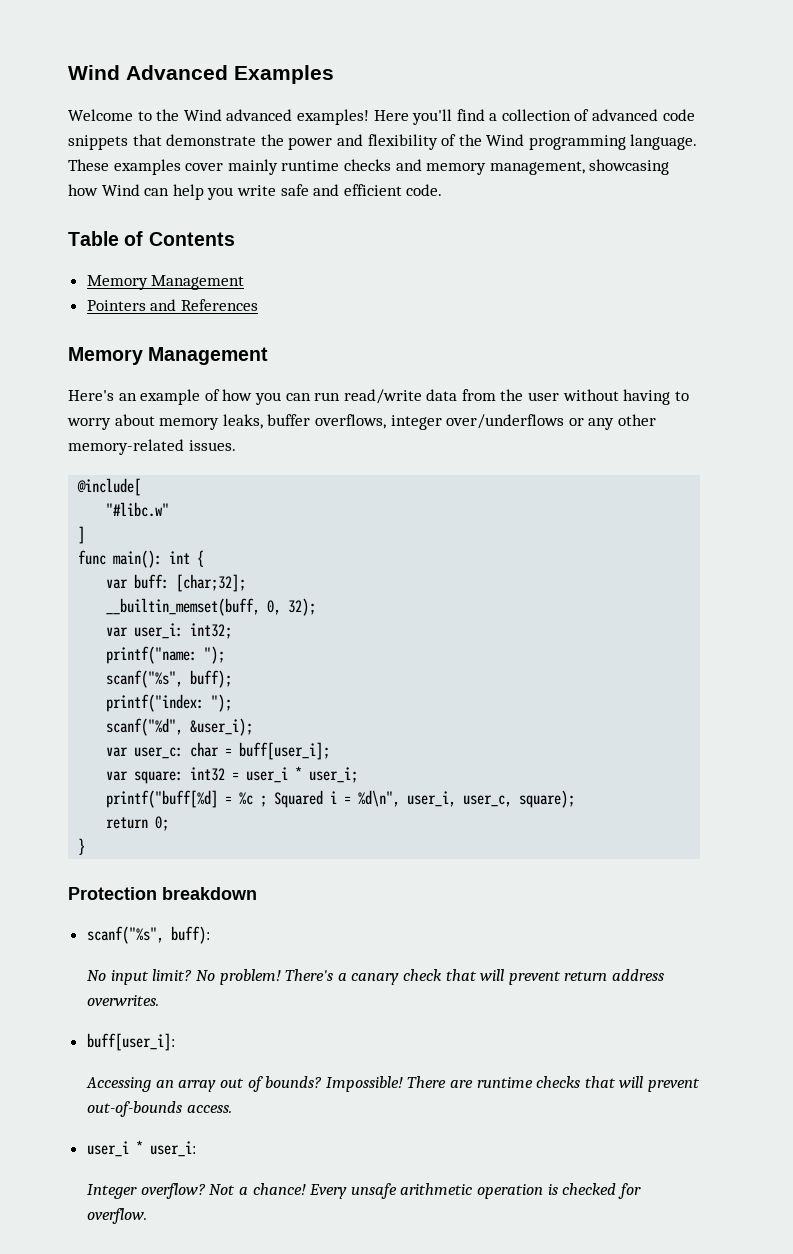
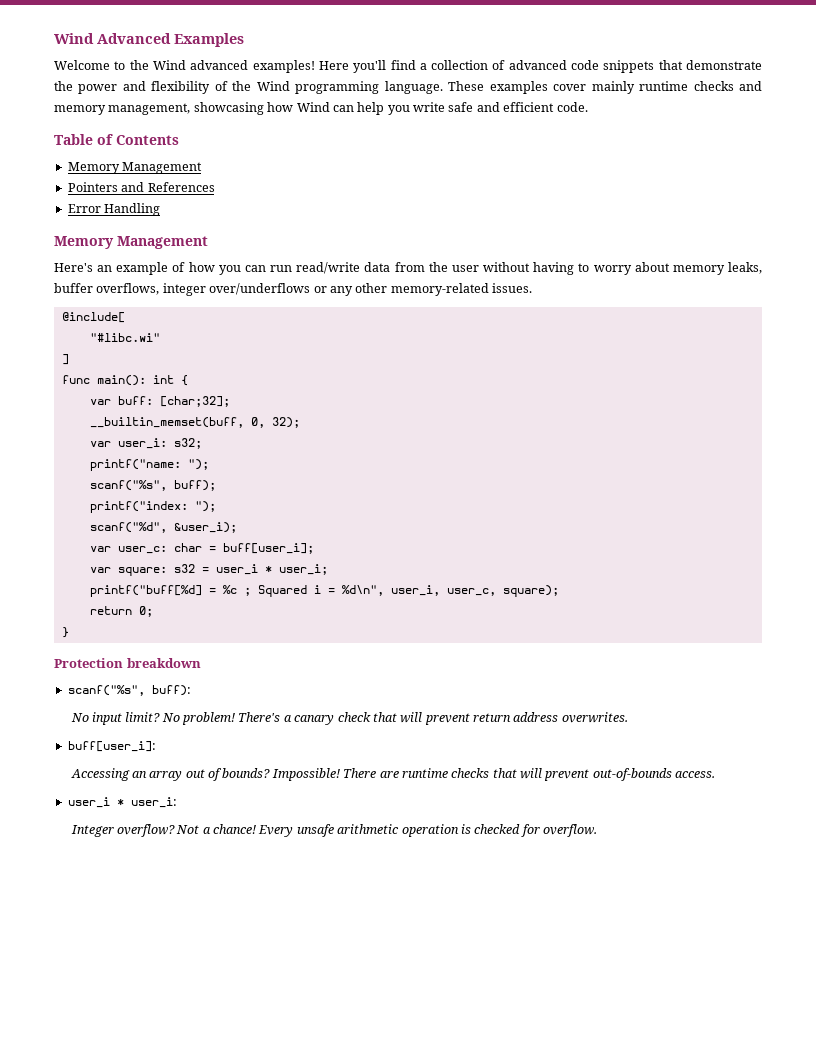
(258, 305) none -> [67,203,161,216] // Error Handling
[106,502,170,517] "#libc.w" -> [89,333,160,342] "#libc.wi"
[190,623,233,639] int32; -> [173,438,202,449] s32;
[190,767,226,781] int32 -> [173,564,195,573] s32

